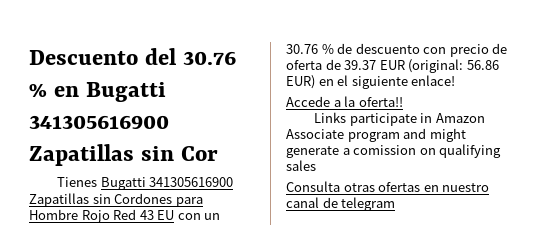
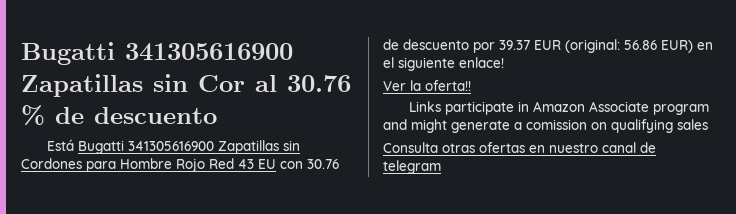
[29,48,237,65] [29,83,80,97] Descuento del 30.76 % en -> (21, 53) none
[57,177,98,187] // Tienes -> [255,75,351,92] [21,105,217,125] [47,139,75,151] al 30.76 % de descuento // Está
[204,213,221,220] [286,43,508,57] [286,59,341,70] un 30.76 % de descuento con precio de oferta de -> [307,159,339,169] [383,39,495,53] 30.76 de descuento por
[286,96,341,107] Accede a -> [383,81,406,91] Ver

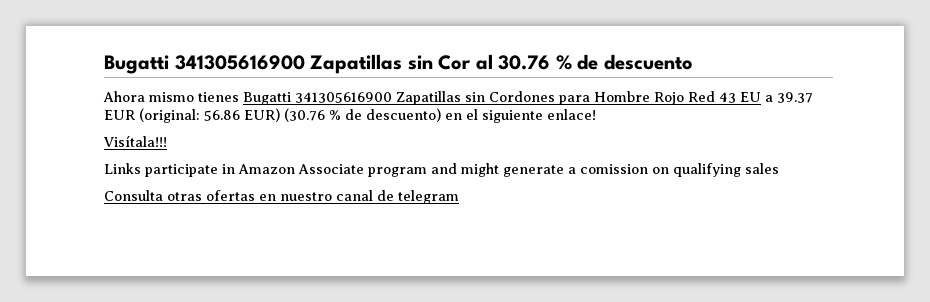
[47,139,75,151] Está -> [103,91,239,102] Ahora mismo tienes
[280,159,339,169] [383,39,495,53] con 30.76 de descuento por -> [765,95,773,102] a
(693, 46) none -> [284,108,441,122] (30.76 % de descuento)
[383,80,471,91] Ver la oferta!! -> [103,135,167,147] Visítala!!!

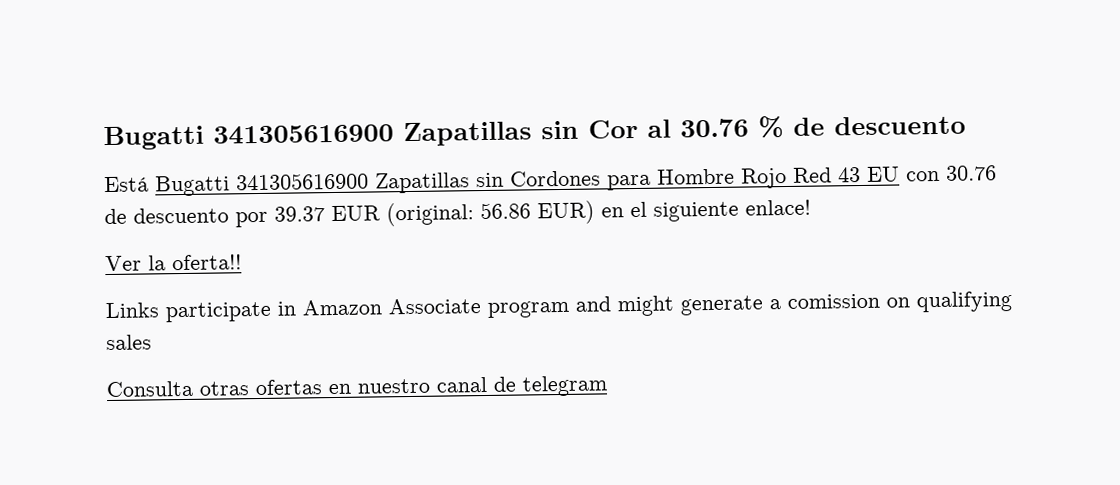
[103,91,239,102] Ahora mismo tienes -> [104,176,149,193] Está
[765,95,773,102] a -> [906,165,997,182] [104,207,268,228] con 30.76 de descuento por
[284,108,441,122] (30.76 % de descuento) -> (595, 212) none
[103,135,167,147] Visítala!!! -> [105,254,242,272] Ver la oferta!!

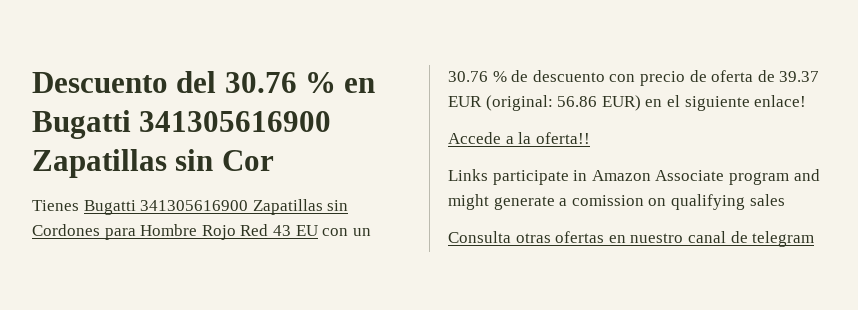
(103, 138) none -> [32,71,376,93] Descuento del 30.76 % en
[647,115,966,139] [104,176,149,193] al 30.76 % de descuento // Está -> [32,200,79,211] // Tienes
[946,165,997,181] [104,207,268,228] 30.76 de descuento por -> [352,228,371,236] [448,70,775,86] un 30.76 % de descuento con precio de oferta de
[105,255,142,272] Ver -> [448,132,514,144] Accede a

